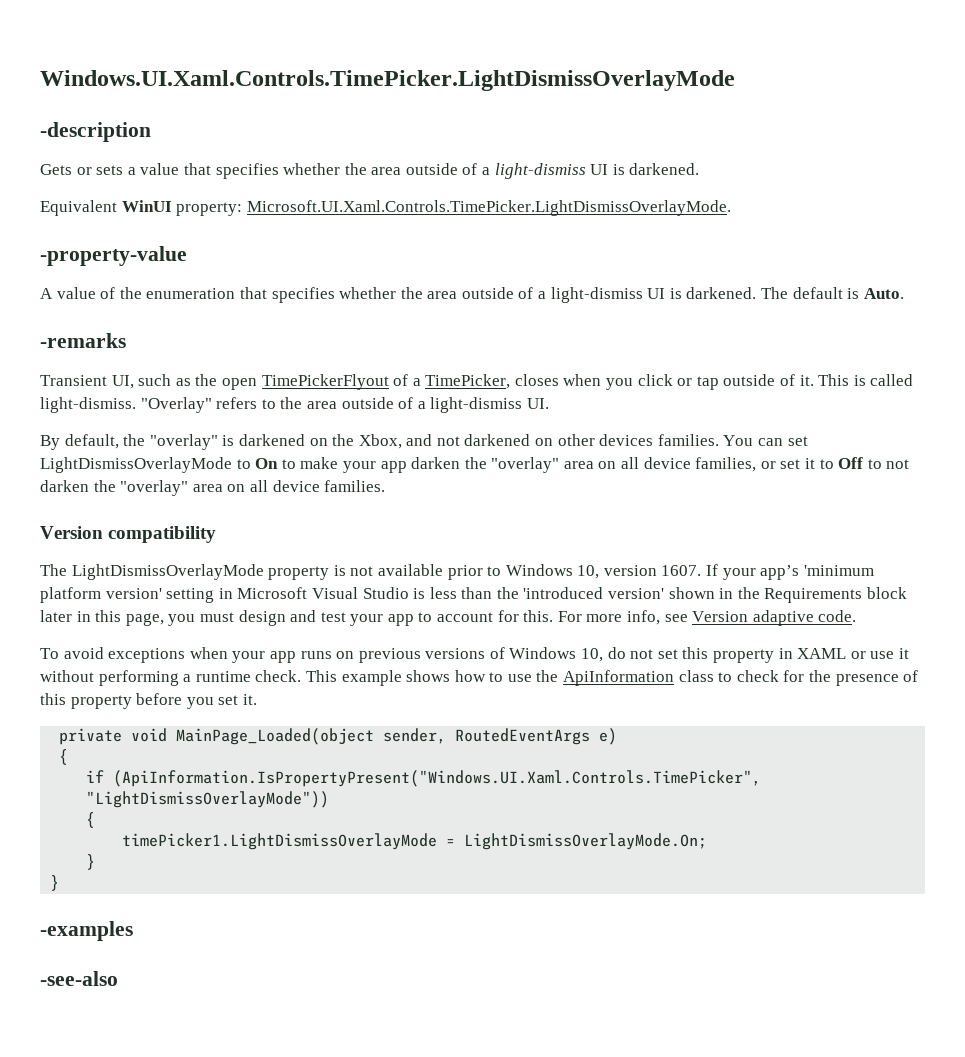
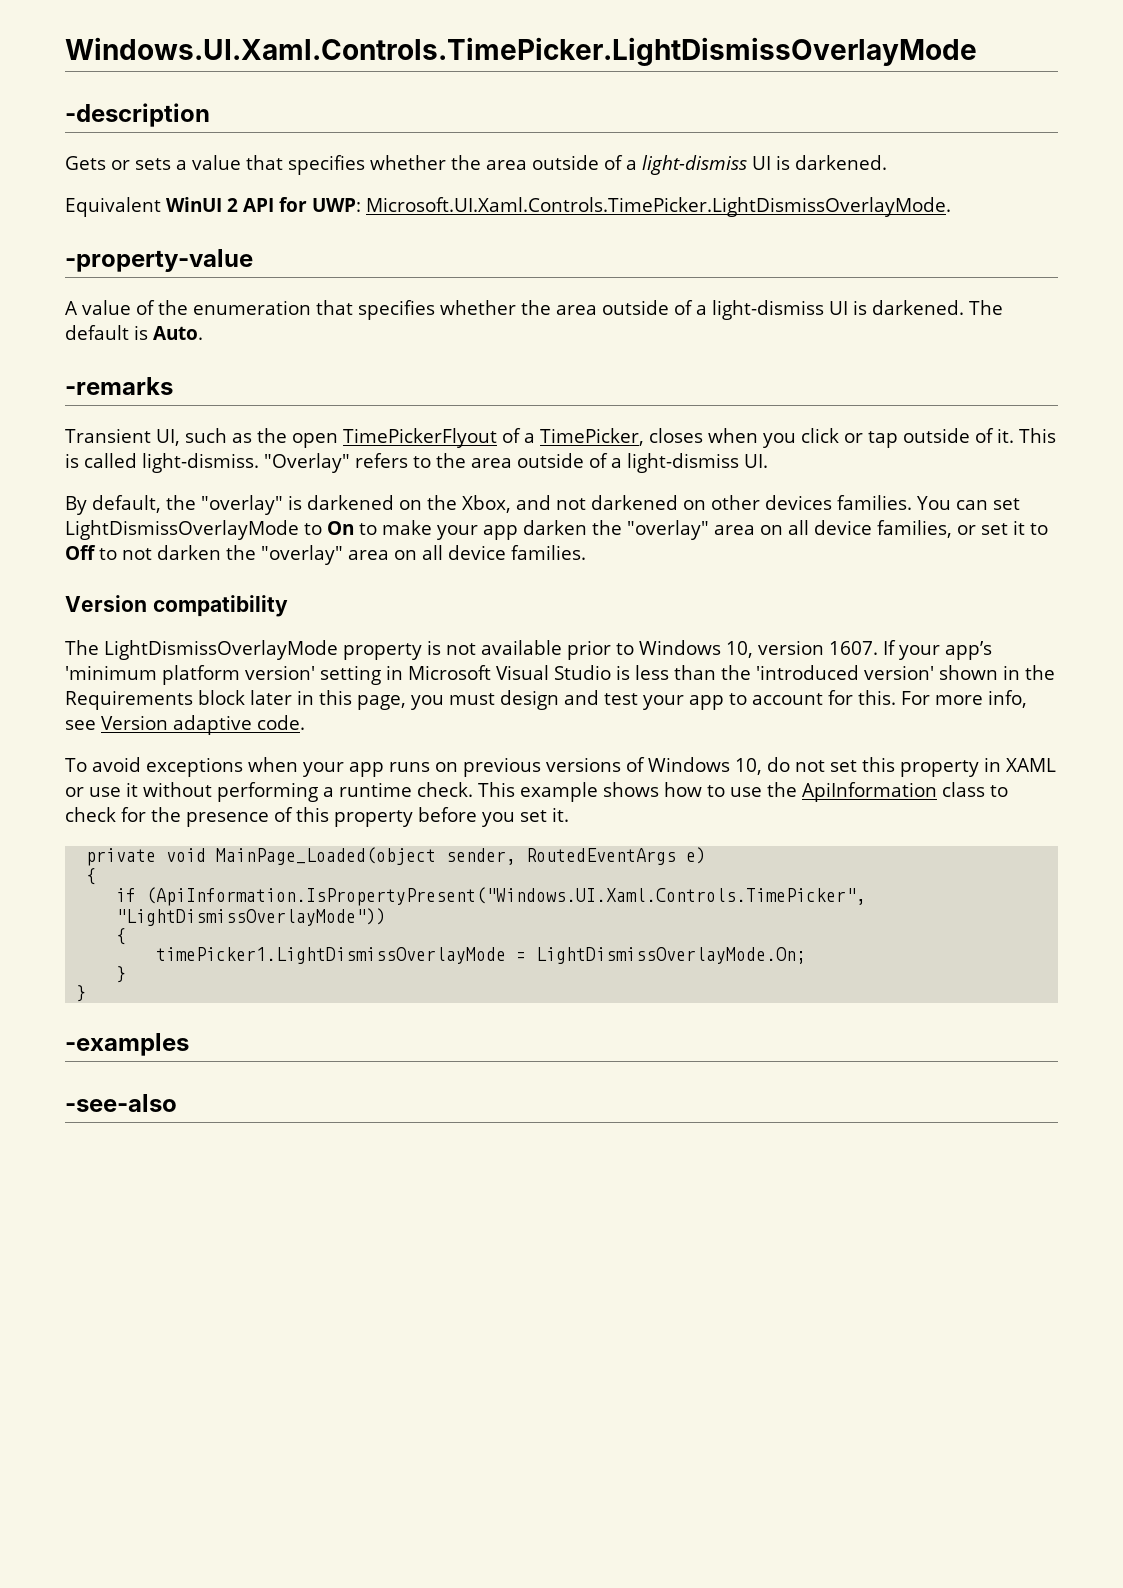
[176,202,243,216] property: -> [227,197,361,212] 2 API for UWP:

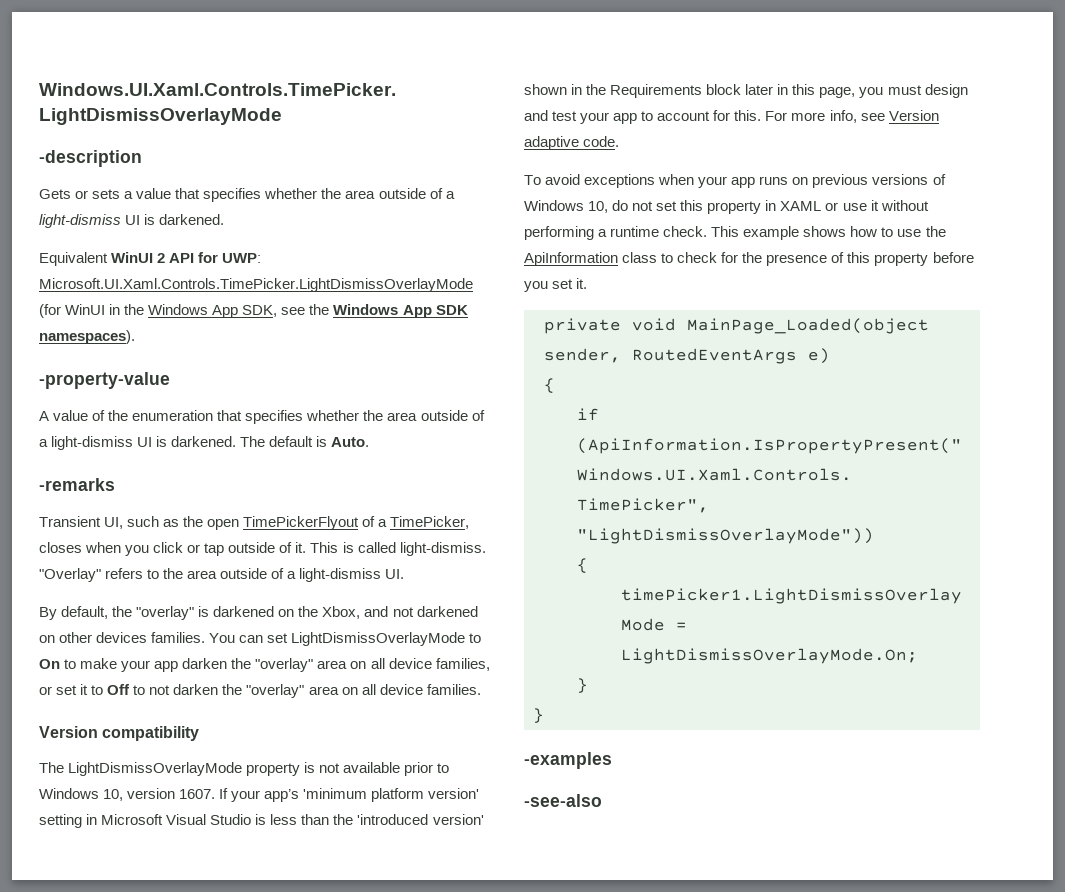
[366,197,951,217] Microsoft.UI.Xaml.Controls.TimePicker.LightDismissOverlayMode. -> [39,278,473,292] [39,304,468,318] [39,330,135,344] Microsoft.UI.Xaml.Controls.TimePicker.LightDismissOverlayMode (for WinUI in the Windows App SDK, see the Windows App SDK namespaces).

